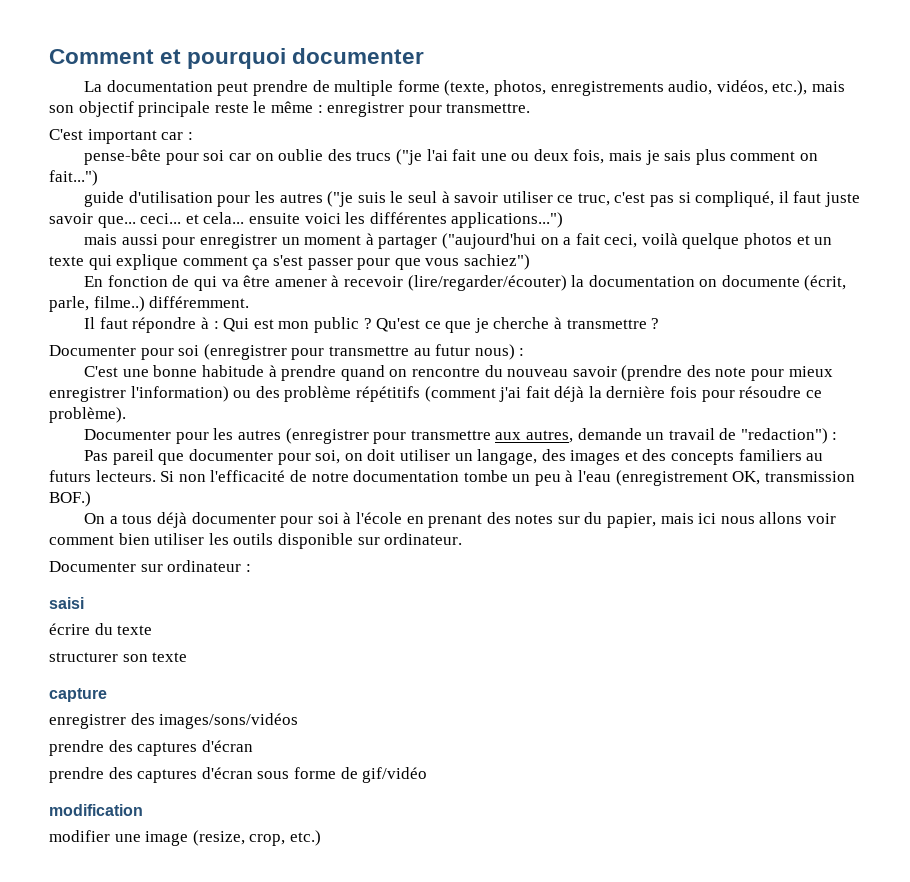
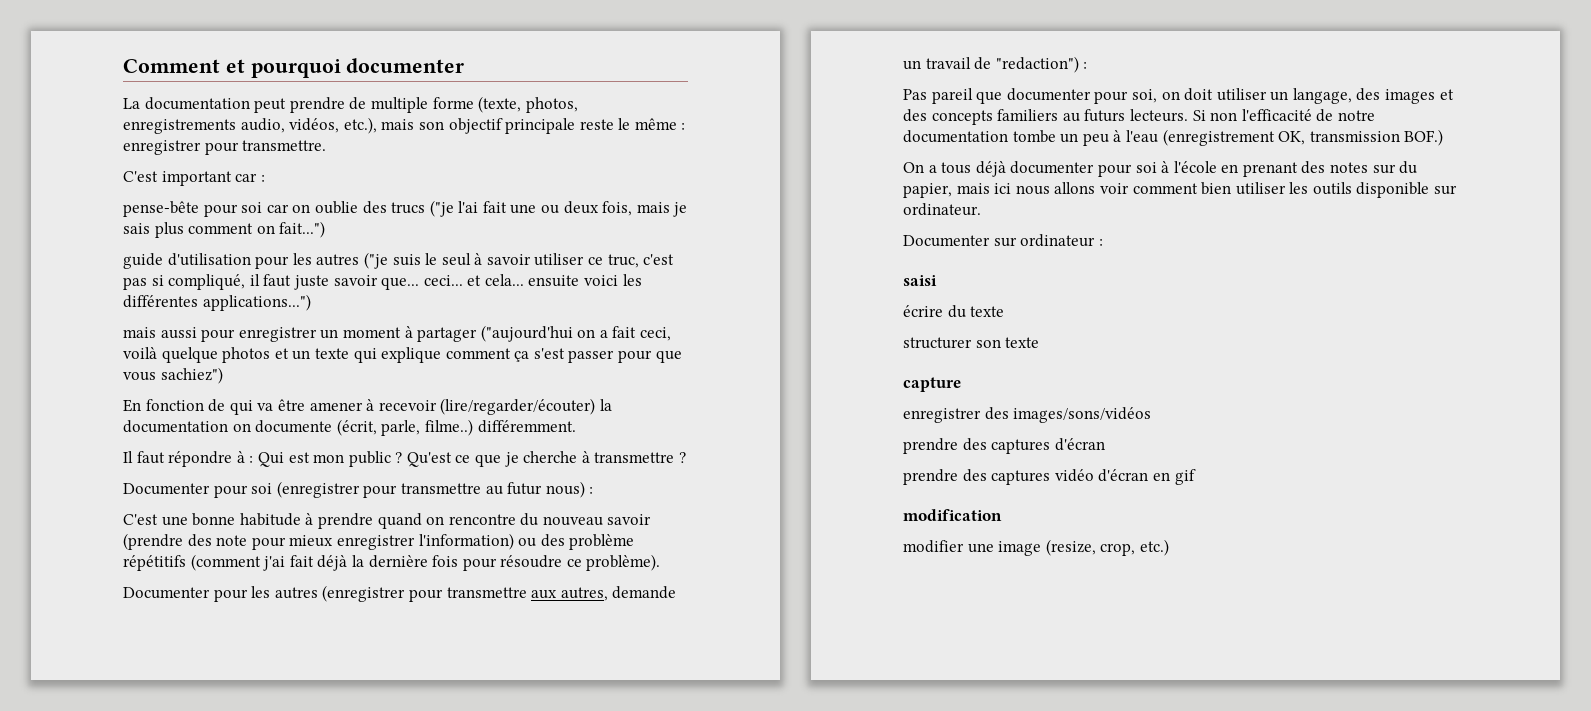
[201,767,428,783] d'écran sous forme de gif/vidéo -> [1054,469,1196,485] vidéo d'écran en gif

